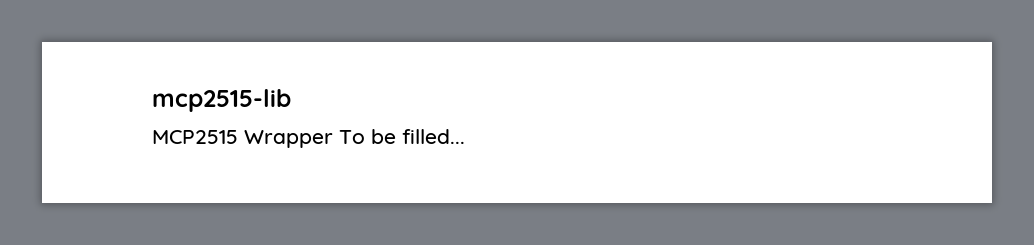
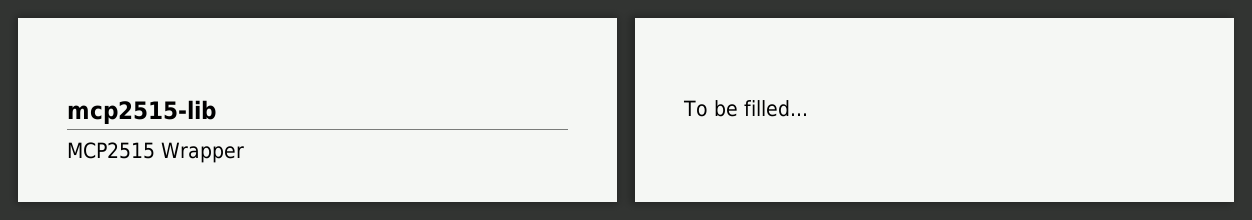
(333, 139) none -> (244, 152) //

